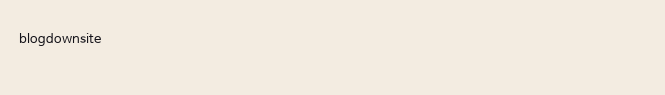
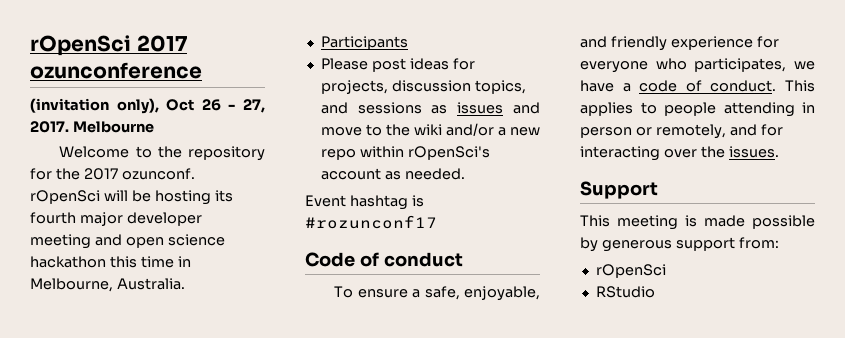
[19,33,101,47] blogdownsite -> [30,35,187,56] [30,62,202,79] [30,98,265,114] [30,121,154,133] [59,146,265,161] [30,168,195,180] [30,190,233,205] [30,212,202,226] [30,234,225,249] [30,256,191,268] [30,278,185,292] [320,36,408,50] [320,58,475,72] [320,80,526,94] [320,102,540,114] [320,123,540,136] [320,146,490,160] [320,168,465,180] [305,195,424,210] [305,215,437,229] [305,252,463,267] [334,286,540,301] [580,36,779,51] [580,58,815,73] [580,80,815,92] [580,102,815,117] [580,124,783,139] [580,146,779,161] [580,181,658,199] [580,215,815,230] [580,237,779,252] [595,264,666,278] [595,286,655,298] rOpenSci 2017 ozunconference // (invitation only), Oct 26 - 27, 2017. Melbourne // Welcome to the repository for the 2017 ozunconf. rOpenSci will be hosting its fourth major developer meeting and open science hackathon this time in Melbourne, Australia. // Participants // Please post ideas for projects, discussion topics, and sessions as issues and move to the wiki and/or a new repo within rOpenSci's account as needed. // Event hashtag is #rozunconf17 // Code of conduct // To ensure a safe, enjoyable, and friendly experience for everyone who participates, we have a code of conduct. This applies to people attending in person or remotely, and for interacting over the issues. // Support // This meeting is made possible by generous support from: // rOpenSci // RStudio

